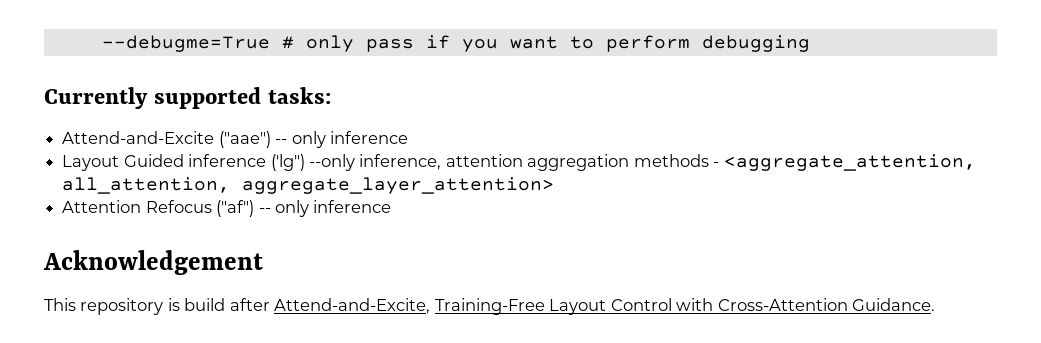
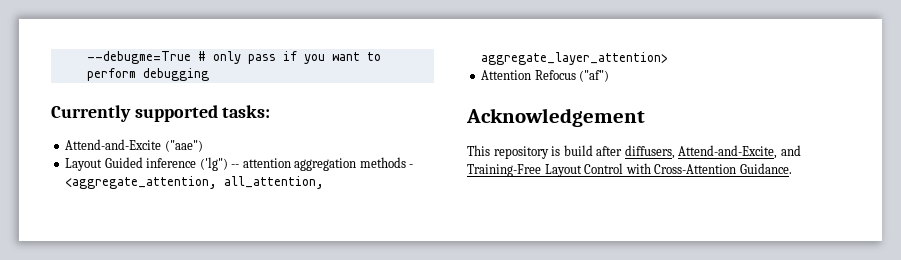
[275,131,408,148] -- only inference -> (203, 146) none
[308,154,442,171] --only inference, -> [231,164,240,168] --
[258,200,392,217] -- only inference -> (610, 76) none
[274,298,431,314] Attend-and-Excite, -> [624,145,801,159] diffusers, Attend-and-Excite, and

